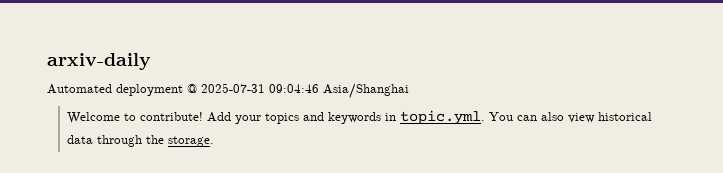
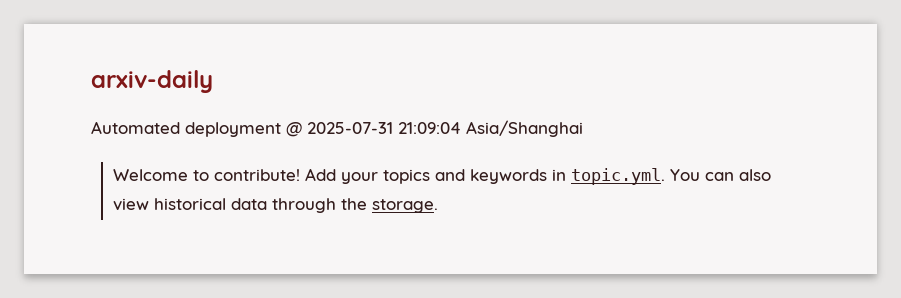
[269,84,319,93] 09:04:46 -> [398,122,461,134] 21:09:04

